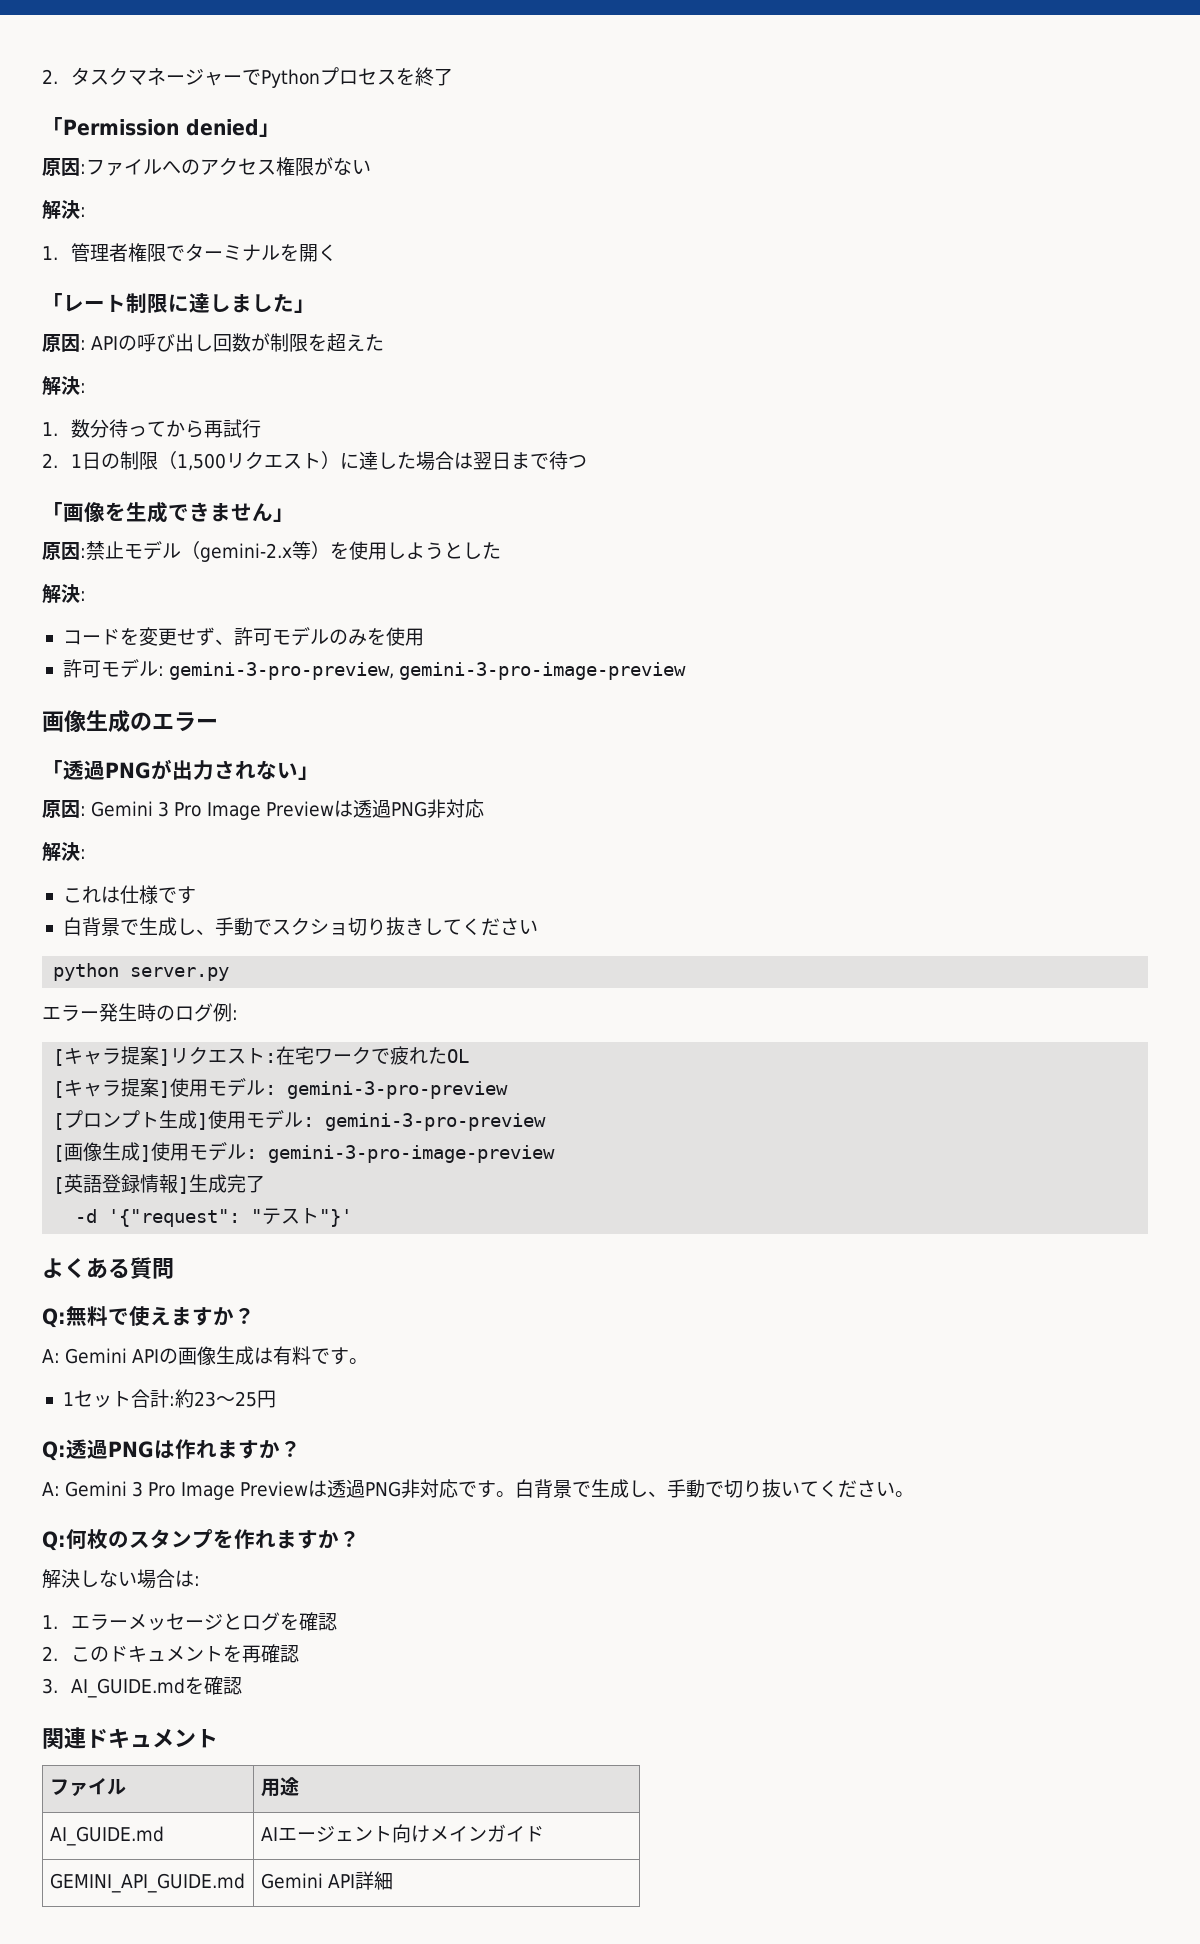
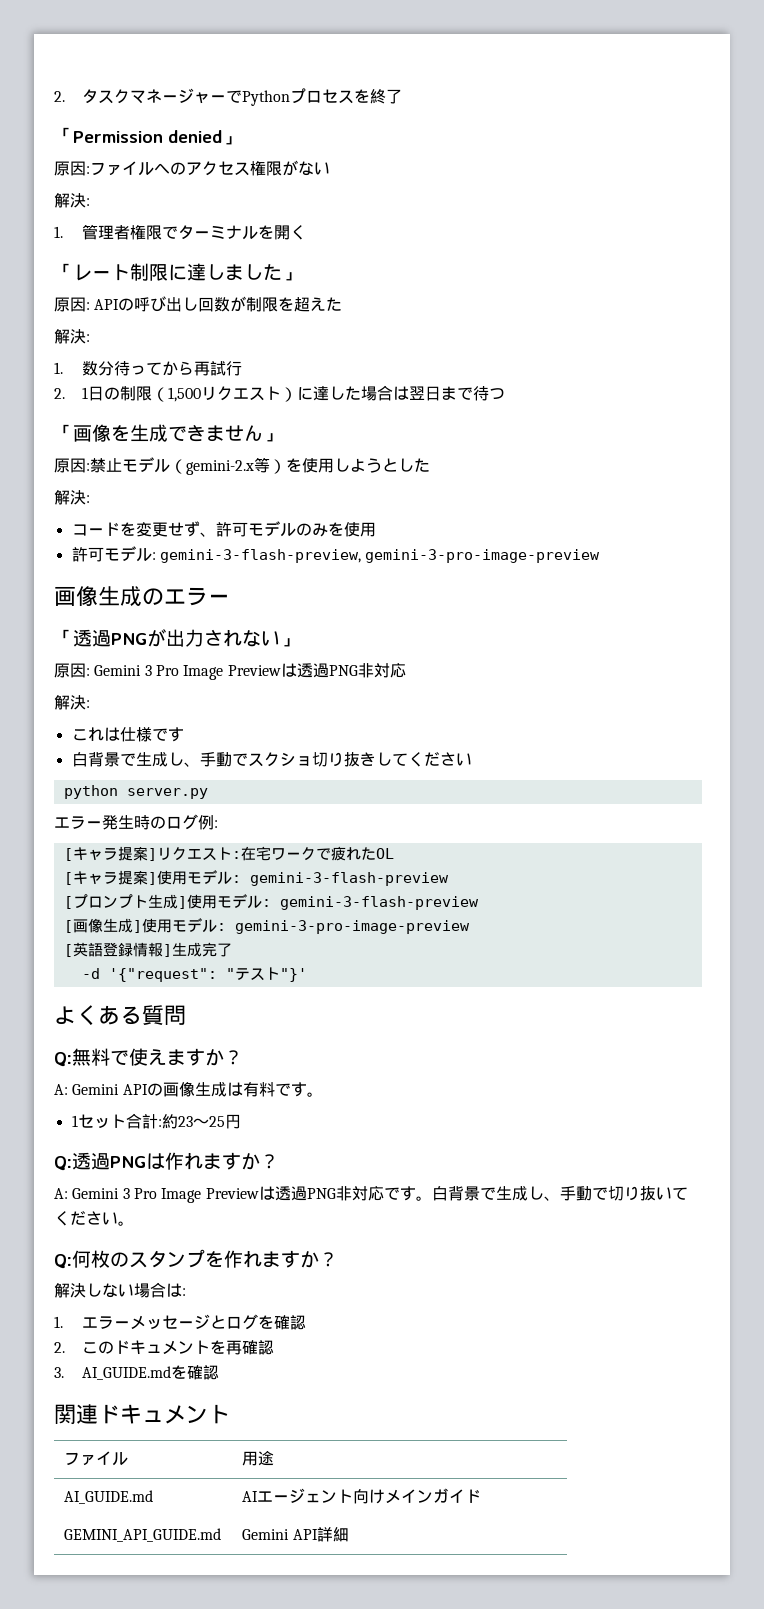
[169,662,395,680] gemini-3-pro-preview, -> [159,549,361,563] gemini-3-flash-preview,
[287,1081,509,1099] gemini-3-pro-preview -> [249,872,449,886] gemini-3-flash-preview
[325,1113,547,1131] gemini-3-pro-preview -> [279,896,479,910] gemini-3-flash-preview

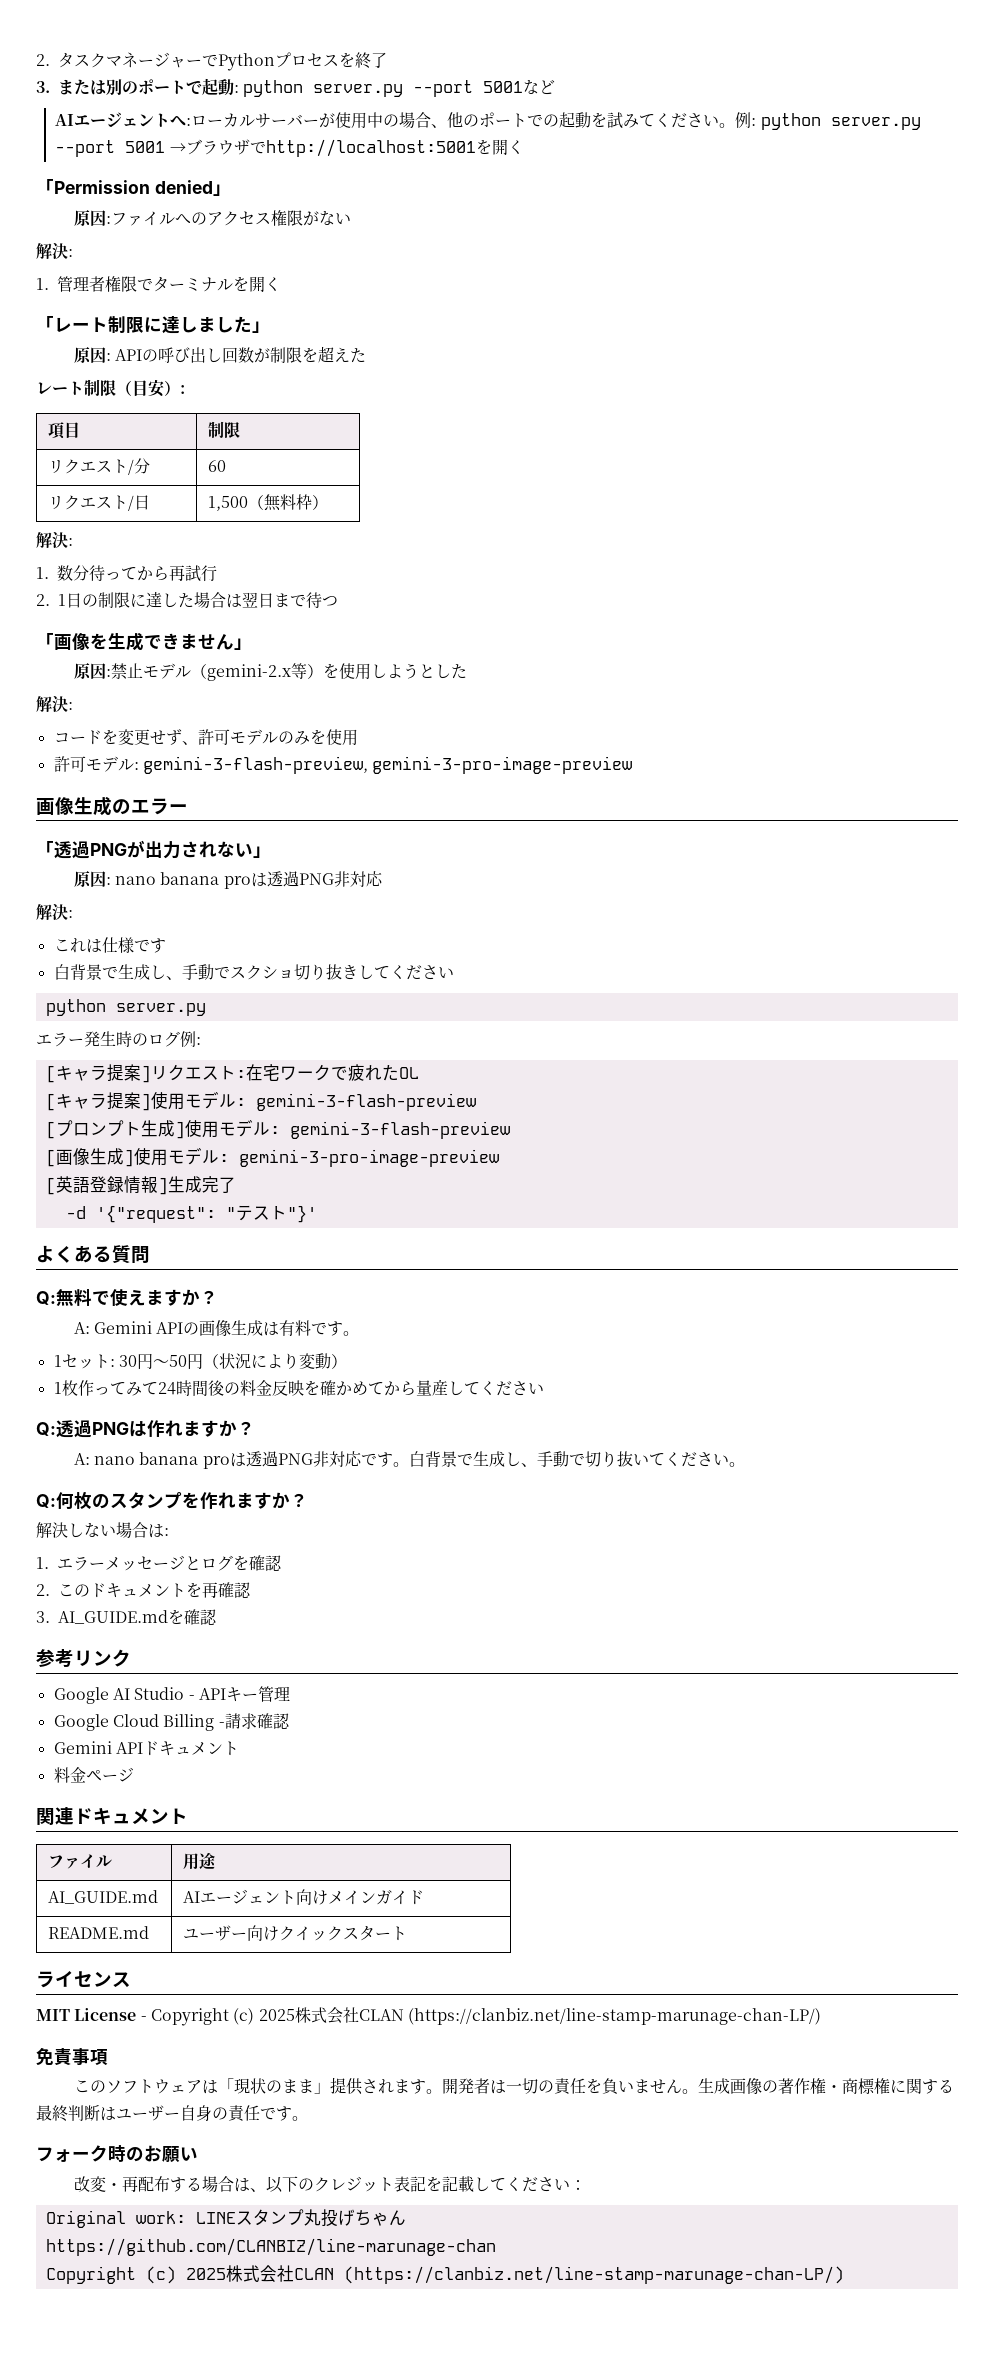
(403, 96) none -> [36,78,556,97] [55,112,921,130] [55,139,524,157] // 3.または別のポートで起動: python server.py --port 5001など // AIエージェントへ:ローカルサーバーが使用中の場合、他のポートでの起動を試みてください。例: python server.py --port 5001 →ブラウザでhttp://localhost:5001を開く
(343, 304) none -> [36,379,185,397] [48,422,81,439] [208,421,241,438] [48,458,151,475] [208,460,227,472] [48,495,151,511] [208,494,329,511] // レート制限（目安）: // 項目 | 制限 // リクエスト/分 | 60 // リクエスト/日 | 1,500（無料枠）
[152,386,298,402] （1,500リクエスト） -> (130, 600) none
[94,665,281,680] Gemini 3 Pro Image Preview -> [114,872,251,889] nano banana pro
[125,1113,241,1129] 合計:約23〜25円 -> [109,1353,347,1370] [53,1379,544,1396] : 30円〜50円（状況により変動） // 1枚作ってみて24時間後の料金反映を確かめてから量産してください
[72,1188,259,1203] Gemini 3 Pro Image Preview -> [93,1452,230,1469] nano banana pro
(220, 1372) none -> [36,1649,131,1667] [53,1686,290,1704] [53,1713,290,1731] [53,1741,239,1756] [53,1767,134,1783] // 参考リンク // Google AI Studio - APIキー管理 // Google Cloud Billing -請求確認 // Gemini APIドキュメント // 料金ページ
[64,1528,222,1542] [242,1527,349,1542] GEMINI_API_GUIDE.md | Gemini API詳細 -> [48,1926,150,1939] [183,1925,408,1941] [36,1971,131,1988] [36,2007,821,2026] [36,2047,108,2066] [73,2077,954,2095] [36,2105,308,2122] [36,2145,198,2162] [73,2176,586,2193] [45,2209,406,2228] [45,2238,496,2256] [45,2265,844,2284] README.md | ユーザー向けクイックスタート // ライセンス // MIT License - Copyright (c) 2025株式会社CLAN (https://clanbiz.net/line-stamp-marunage-chan-LP/) // 免責事項 // このソフトウェアは「現状のまま」提供されます。開発者は一切の責任を負いません。生成画像の著作権・商標権に関する最終判断はユーザー自身の責任です。 // フォーク時のお願い // 改変・再配布する場合は、以下のクレジット表記を記載してください： // Original work: LINEスタンプ丸投げちゃん // https://github.com/CLANBIZ/line-marunage-chan // Copyright (c) 2025株式会社CLAN (https://clanbiz.net/line-stamp-marunage-chan-LP/)

